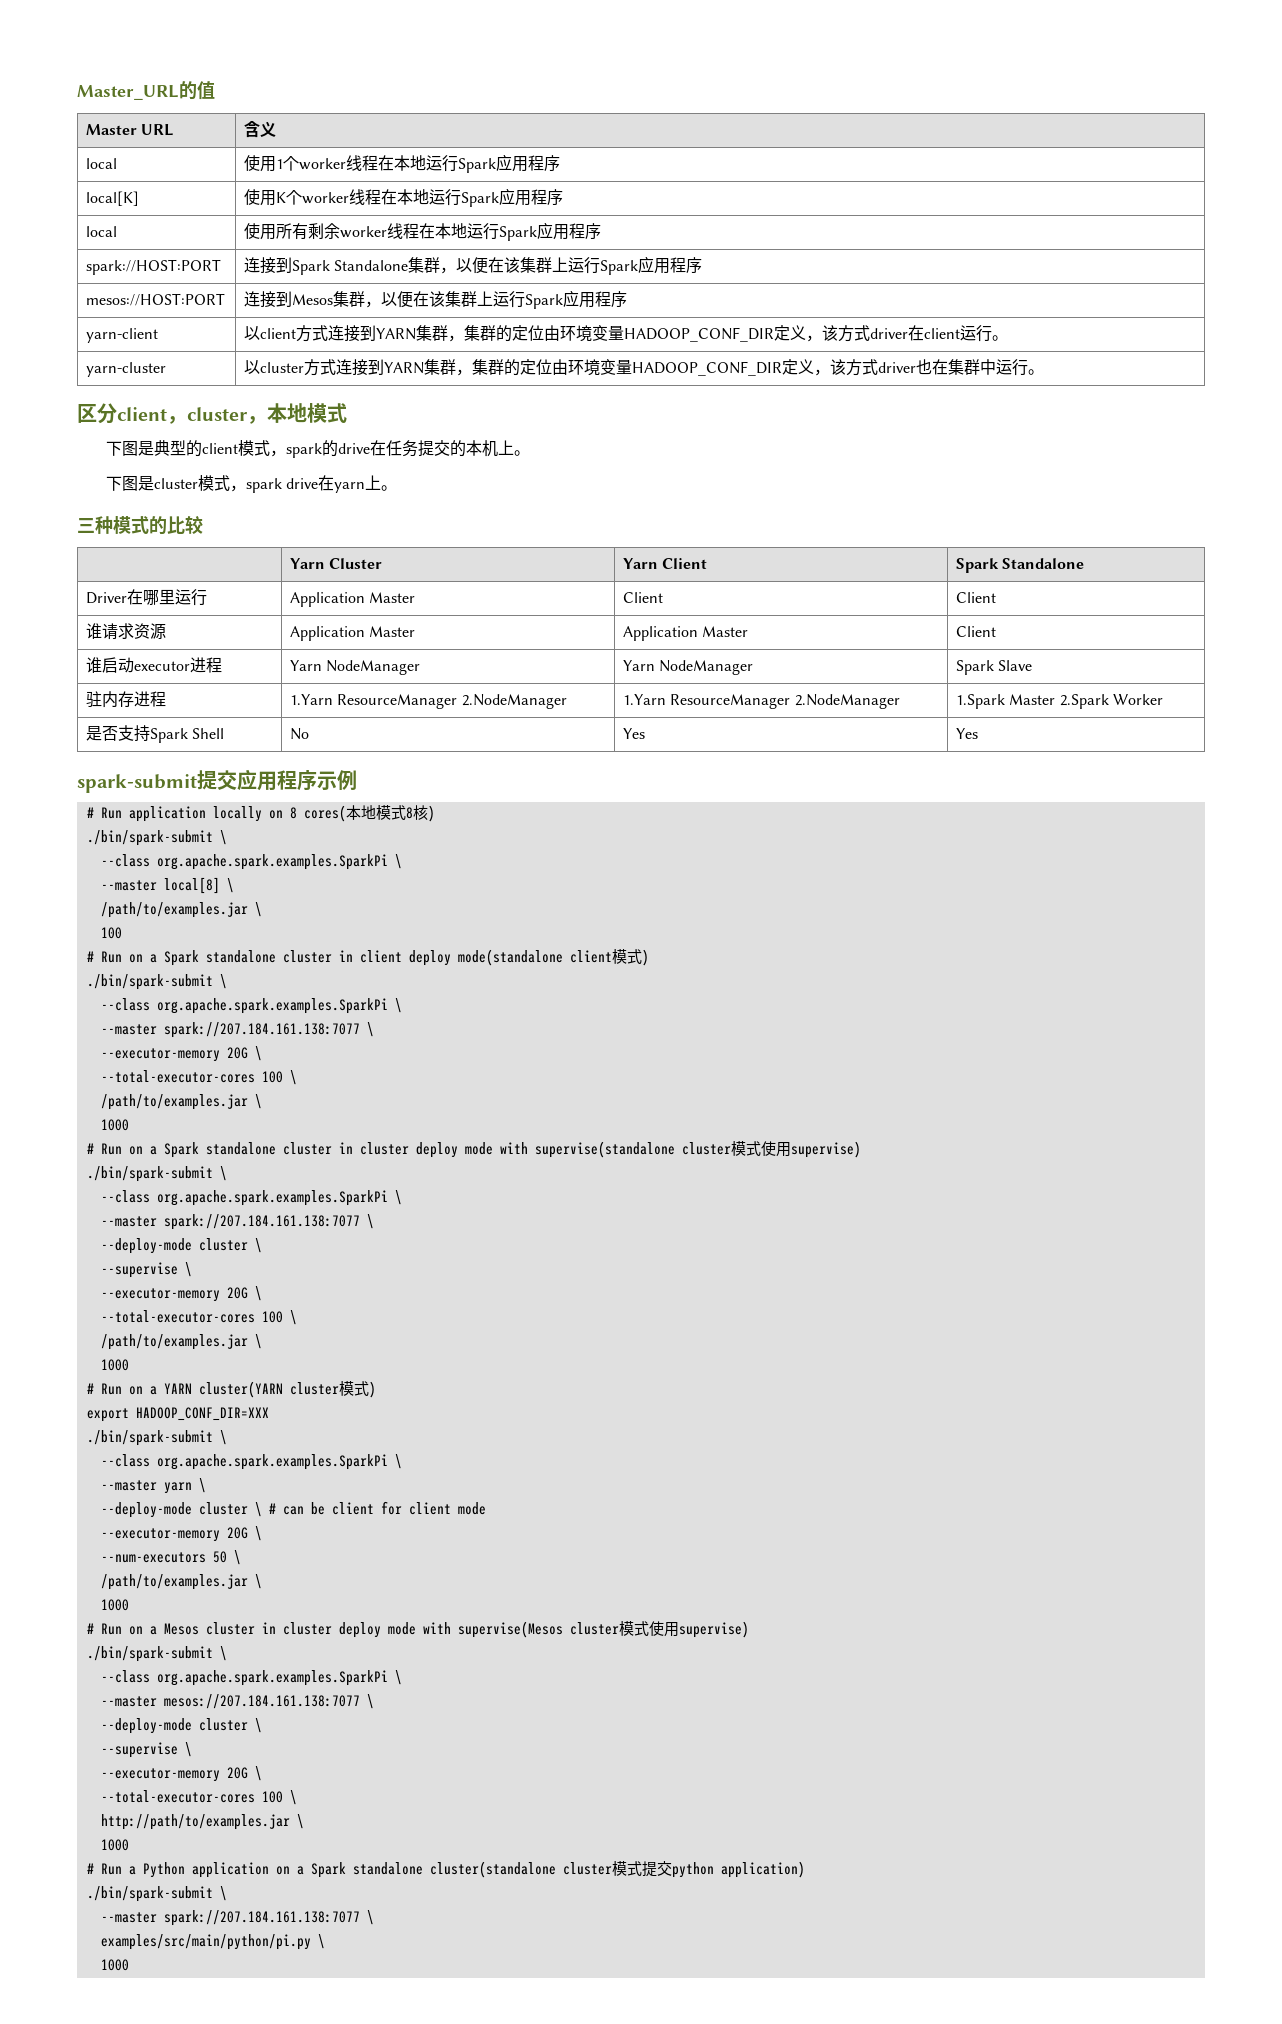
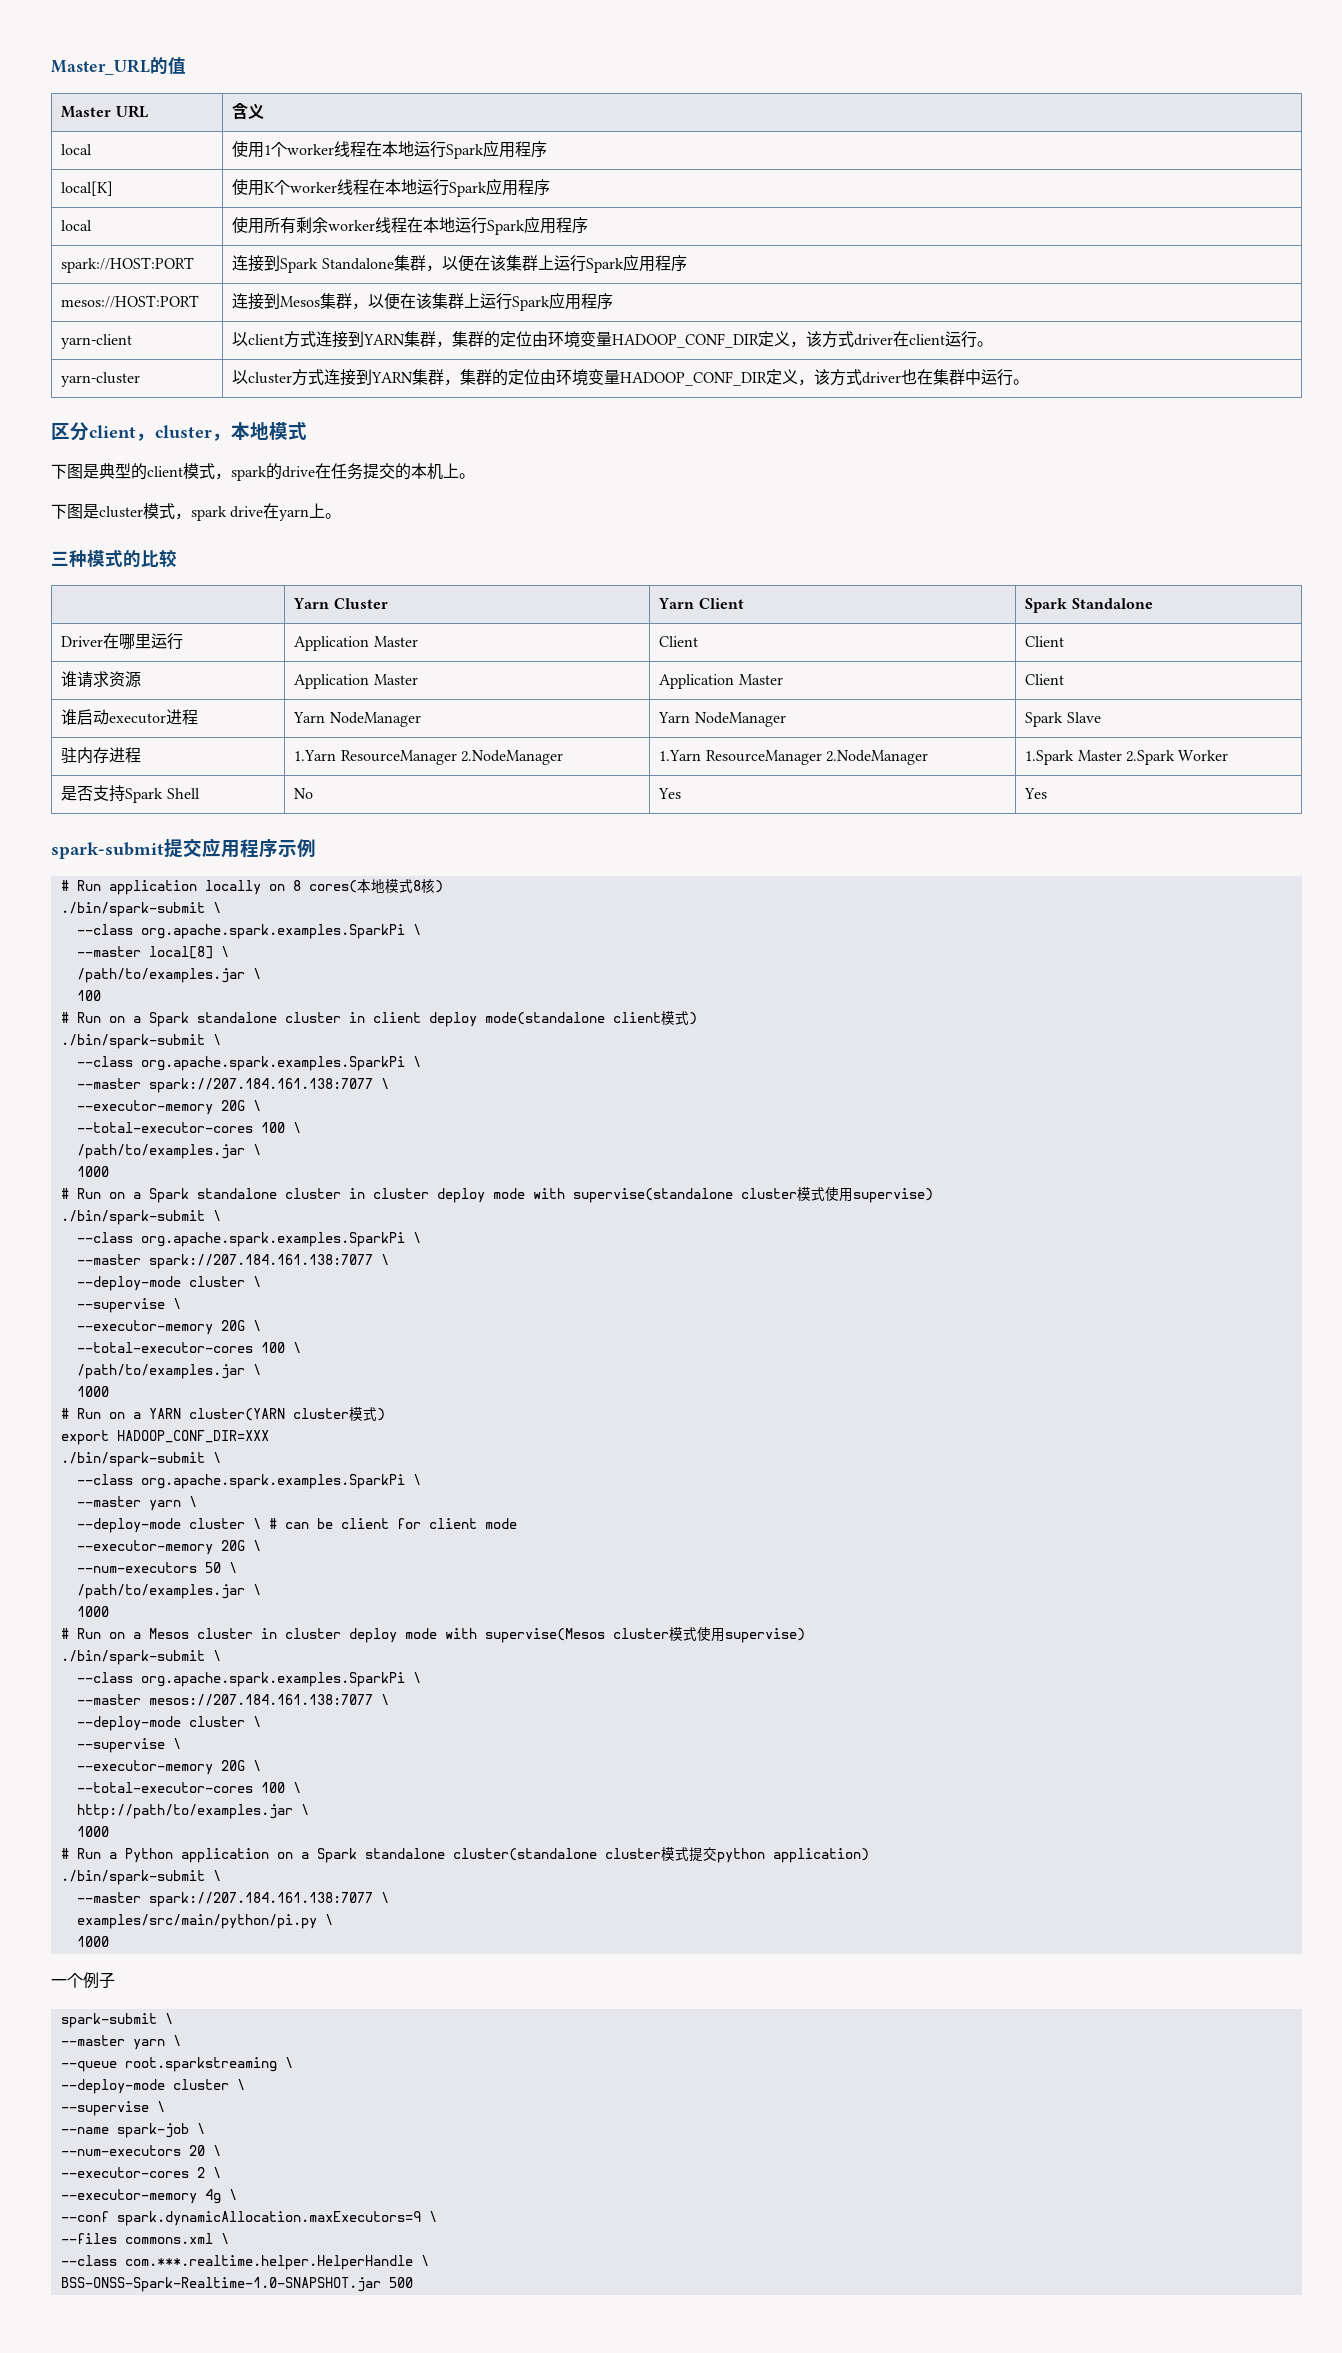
(129, 1965) none -> [51,1972,115,1989] [60,2013,173,2028] [60,2035,181,2050] [60,2057,293,2072] [60,2079,245,2094] [60,2101,165,2116] [60,2123,205,2138] [60,2145,221,2156] [60,2167,221,2178] [60,2189,237,2204] [60,2211,437,2226] [60,2233,229,2244] [60,2255,429,2270] [60,2277,413,2292] // 一个例子 // spark-submit \ // --master yarn \ // --queue root.sparkstreaming \ // --deploy-mode cluster \ // --supervise \ // --name spark-job \ // --num-executors 20 \ // --executor-cores 2 \ // --executor-memory 4g \ // --conf spark.dynamicAllocation.maxExecutors=9 \ // --files commons.xml \ // --class com.***.realtime.helper.HelperHandle \ // BSS-ONSS-Spark-Realtime-1.0-SNAPSHOT.jar 500

